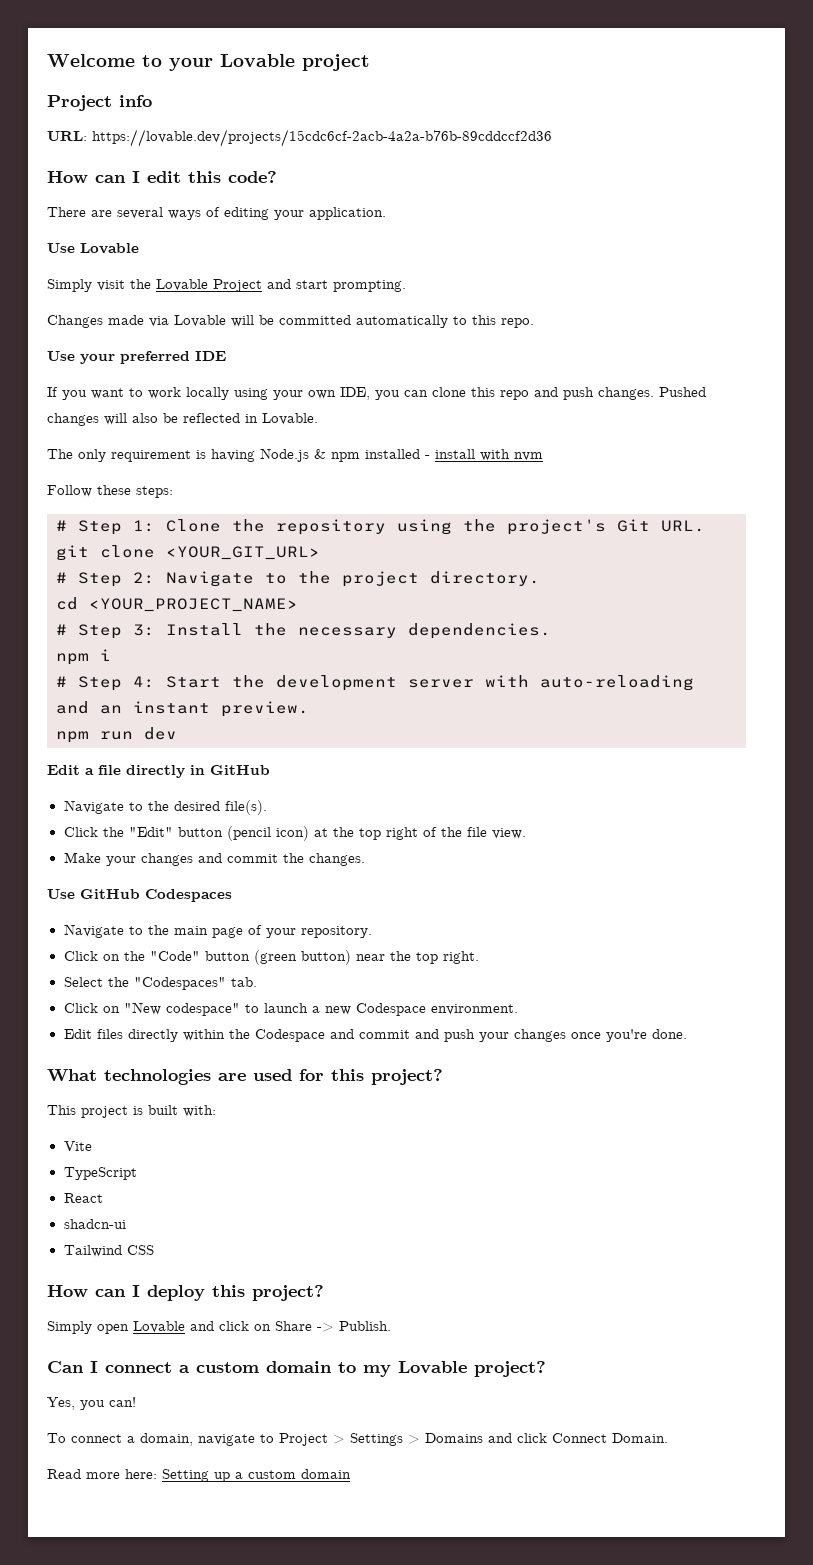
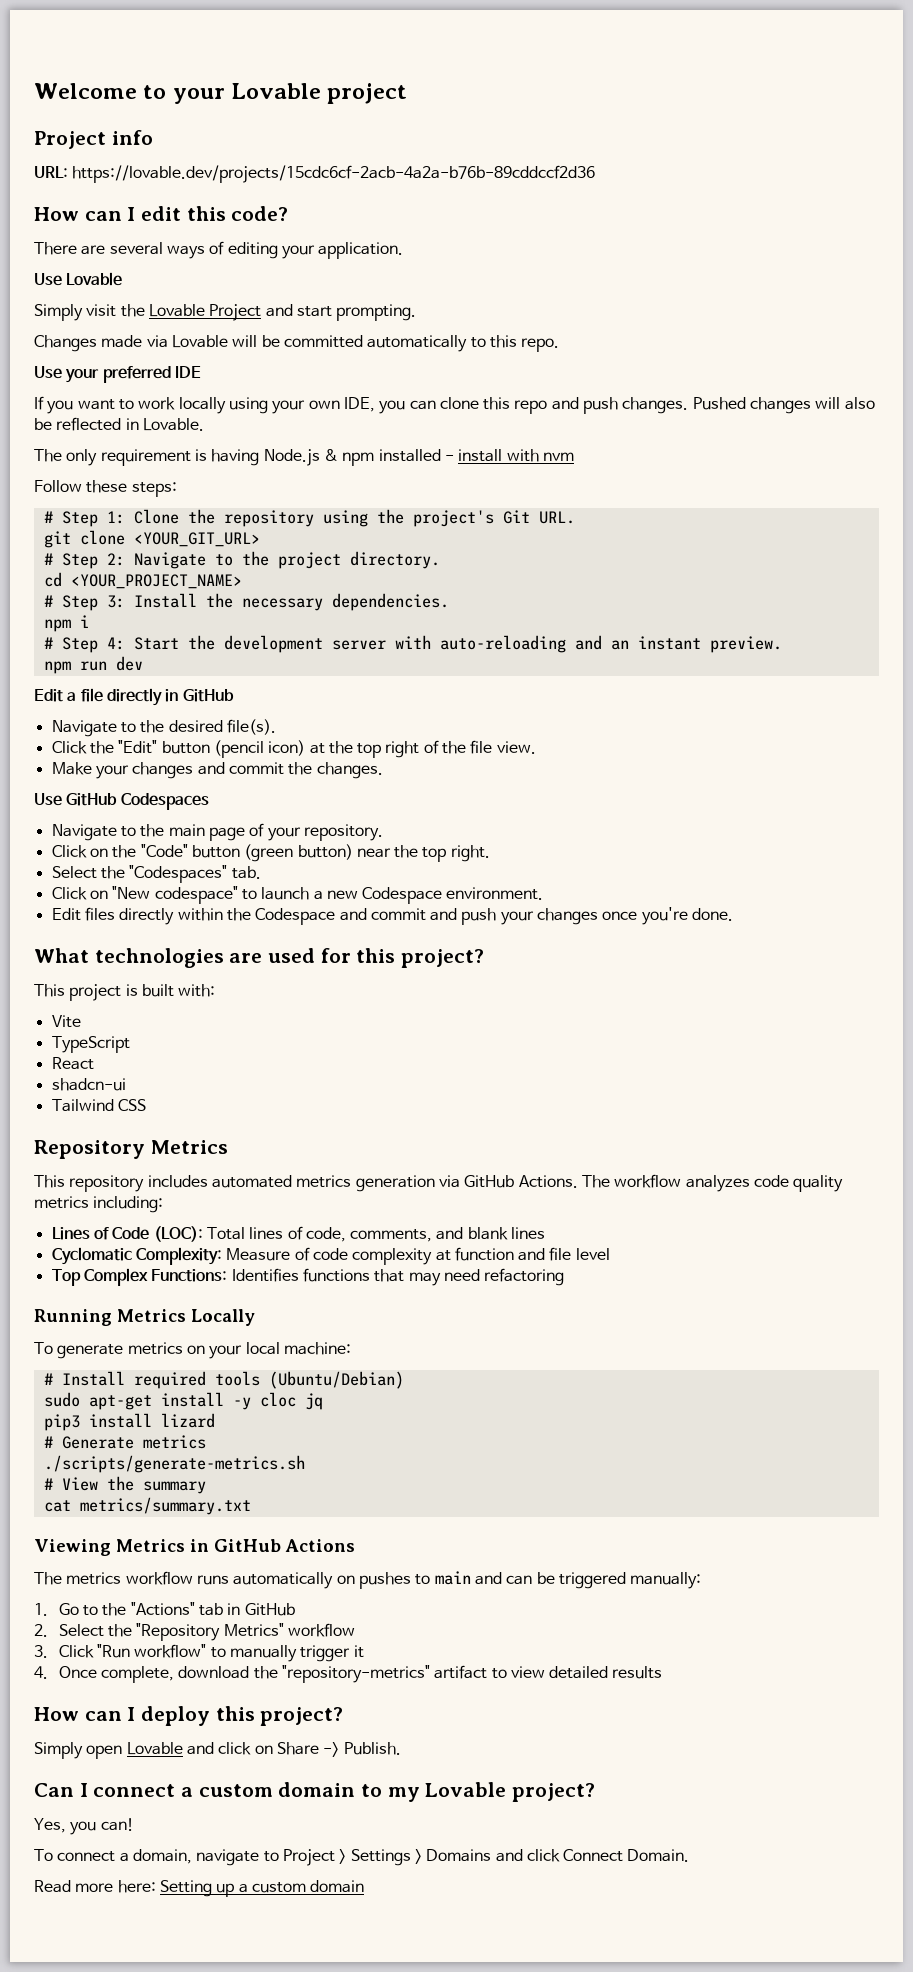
(154, 1250) none -> [34,1140,228,1159] [34,1174,844,1192] [34,1196,164,1213] [51,1226,546,1242] [51,1247,610,1265] [51,1268,565,1286] [34,1309,255,1326] [34,1342,351,1359] [43,1371,404,1389] [43,1392,323,1410] [43,1413,215,1431] [43,1435,206,1449] [43,1455,305,1473] [43,1476,206,1494] [43,1497,251,1515] [34,1539,355,1556] [34,1571,702,1589] [34,1602,295,1616] [34,1623,355,1641] [34,1644,364,1662] [34,1665,663,1683] // Repository Metrics // This repository includes automated metrics generation via GitHub Actions. The workflow analyzes code quality metrics including: // Lines of Code (LOC): Total lines of code, comments, and blank lines // Cyclomatic Complexity: Measure of code complexity at function and file level // Top Complex Functions: Identifies functions that may need refactoring // Running Metrics Locally // To generate metrics on your local machine: // # Install required tools (Ubuntu/Debian) // sudo apt-get install -y cloc jq // pip3 install lizard // # Generate metrics // ./scripts/generate-metrics.sh // # View the summary // cat metrics/summary.txt // Viewing Metrics in GitHub Actions // The metrics workflow runs automatically on pushes to main and can be triggered manually: // 1. Go to the "Actions" tab in GitHub // 2. Select the "Repository Metrics" workflow // 3. Click "Run workflow" to manually trigger it // 4. Once complete, download the "repository-metrics" artifact to view detailed results

